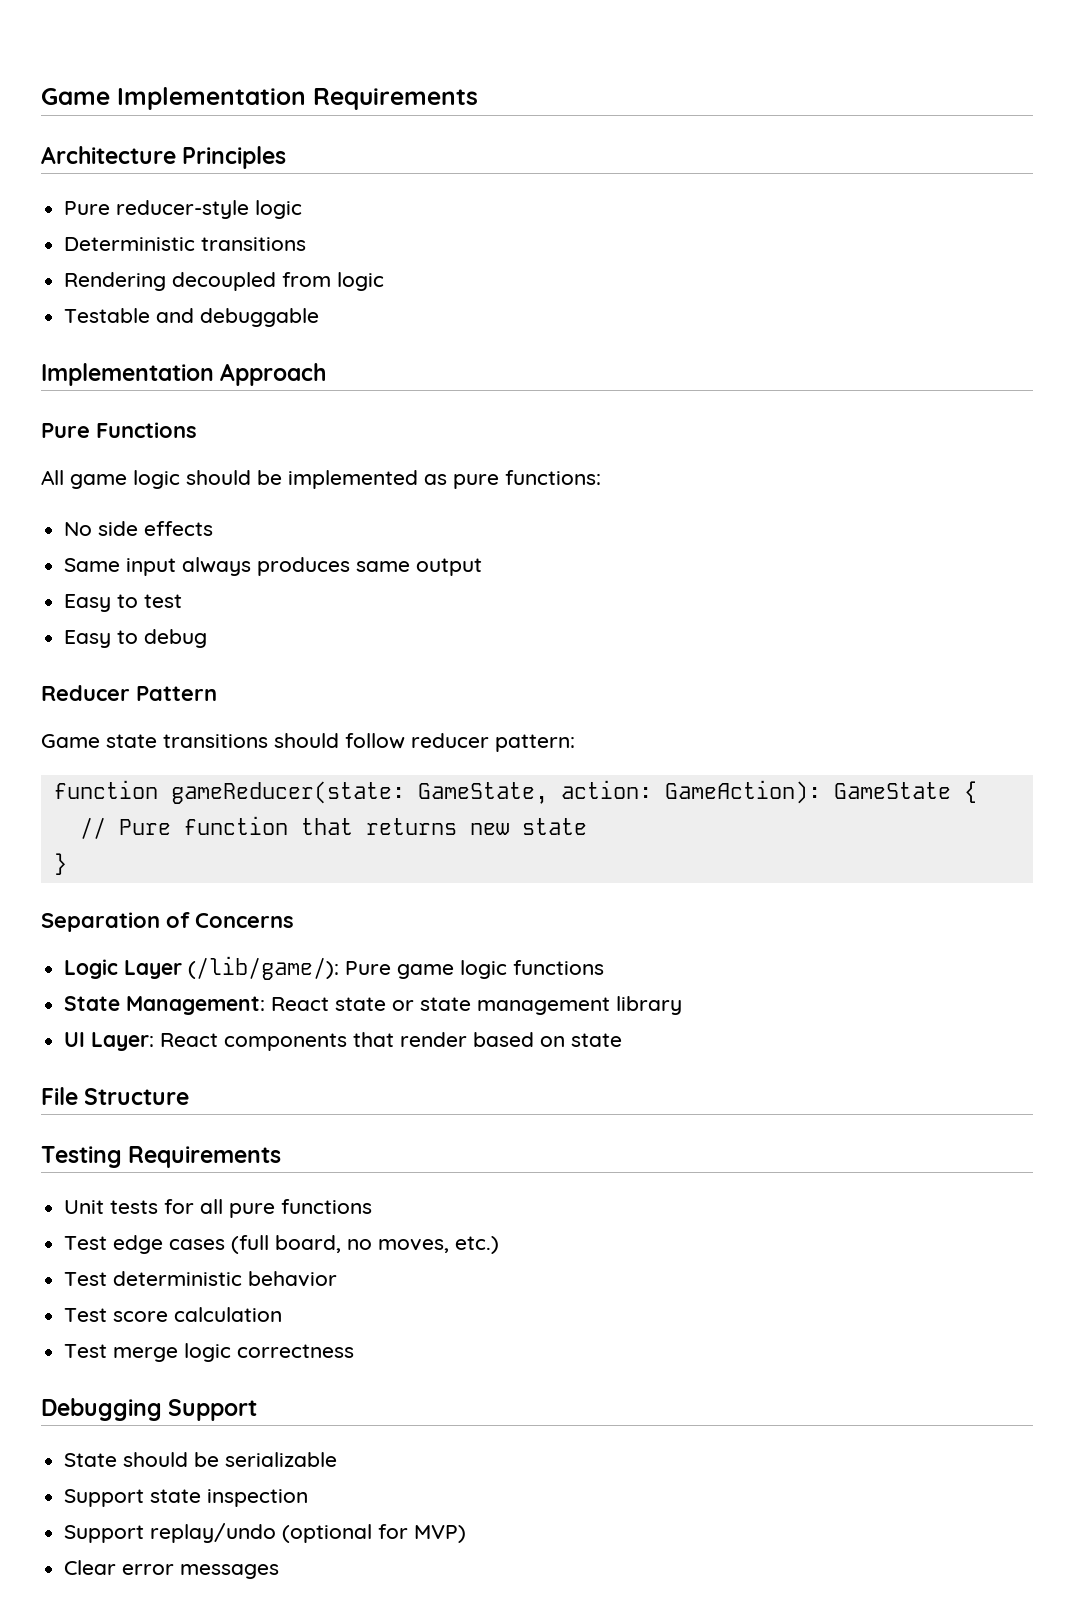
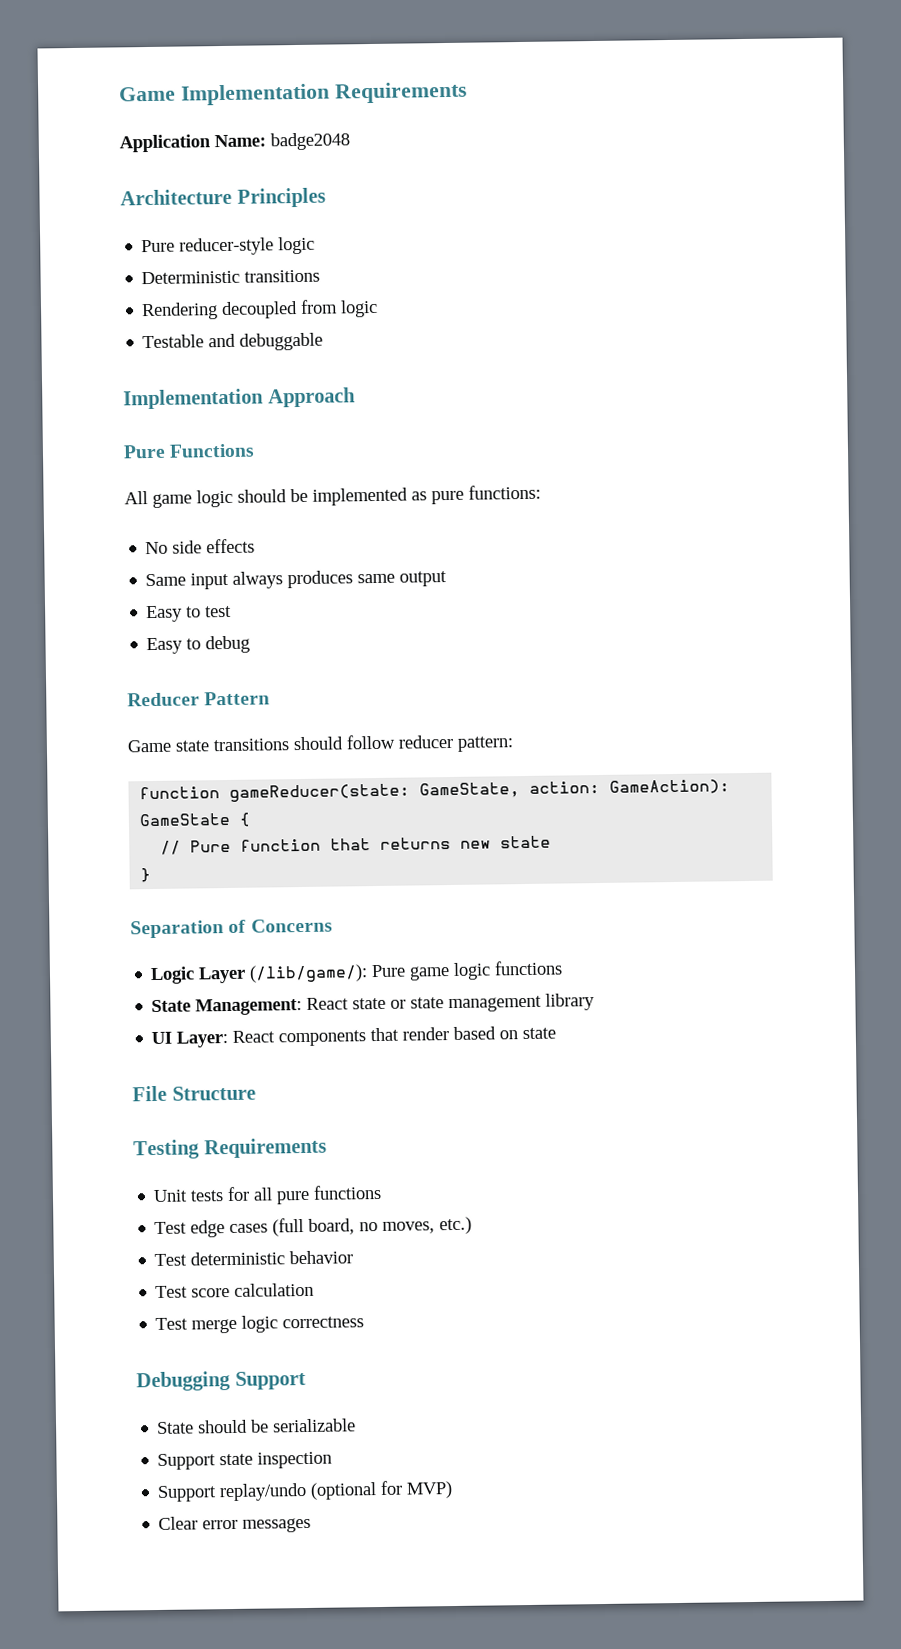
(478, 99) none -> [119,132,350,153] // Application Name: badge2048

